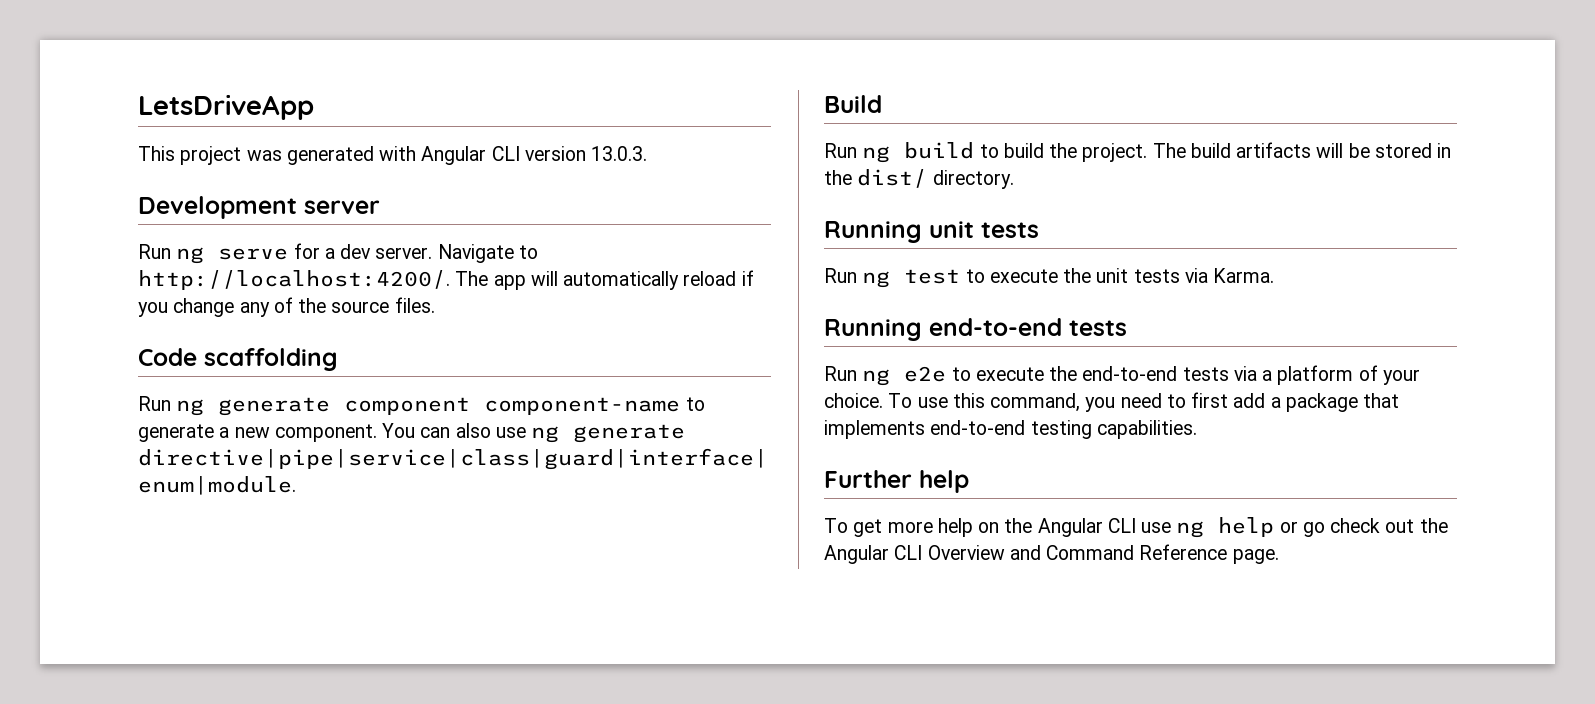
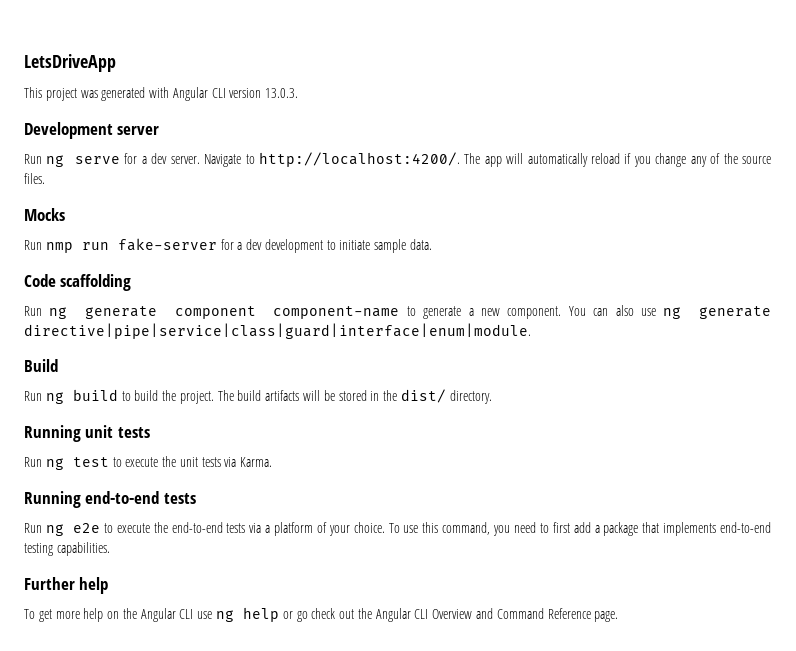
(435, 305) none -> [24,208,65,221] [24,238,433,253] // Mocks // Run nmp run fake-server for a dev development to initiate sample data.

